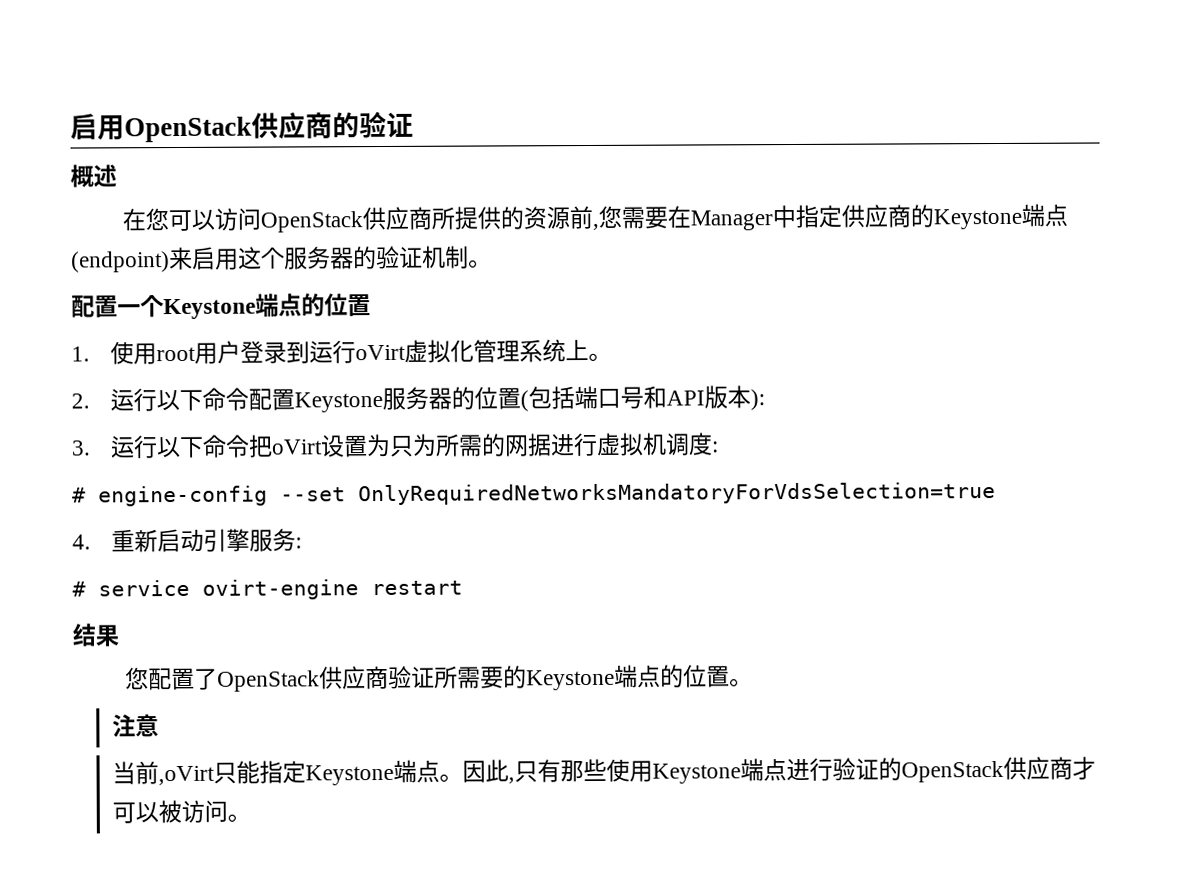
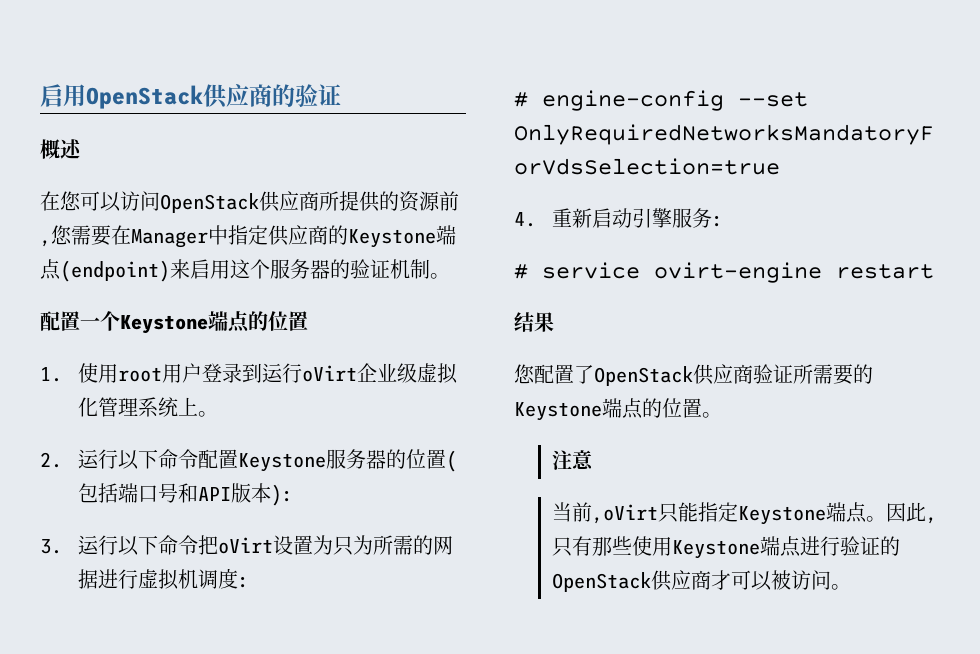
(406, 352) none -> [356,363,417,383] 企业级

